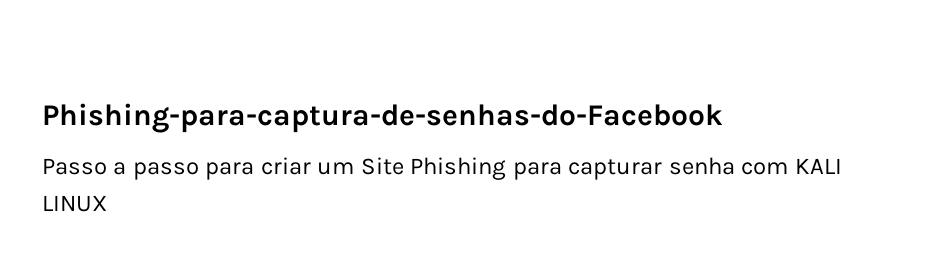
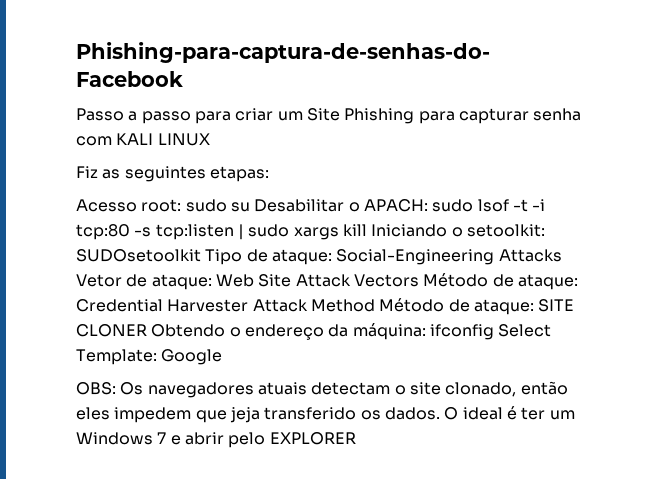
(107, 203) none -> [76,166,269,182] [76,199,546,212] [76,224,545,240] [76,249,562,265] [76,273,578,290] [76,298,575,315] [76,323,552,340] [76,349,223,365] [76,381,568,398] [76,406,575,423] [76,432,356,448] // Fiz as seguintes etapas: // Acesso root: sudo su Desabilitar o APACH: sudo lsof -t -i tcp:80 -s tcp:listen | sudo xargs kill Iniciando o setoolkit: SUDOsetoolkit Tipo de ataque: Social-Engineering Attacks Vetor de ataque: Web Site Attack Vectors Método de ataque: Credential Harvester Attack Method Método de ataque: SITE CLONER Obtendo o endereço da máquina: ifconfig Select Template: Google // OBS: Os navegadores atuais detectam o site clonado, então eles impedem que jeja transferido os dados. O ideal é ter um Windows 7 e abrir pelo EXPLORER

